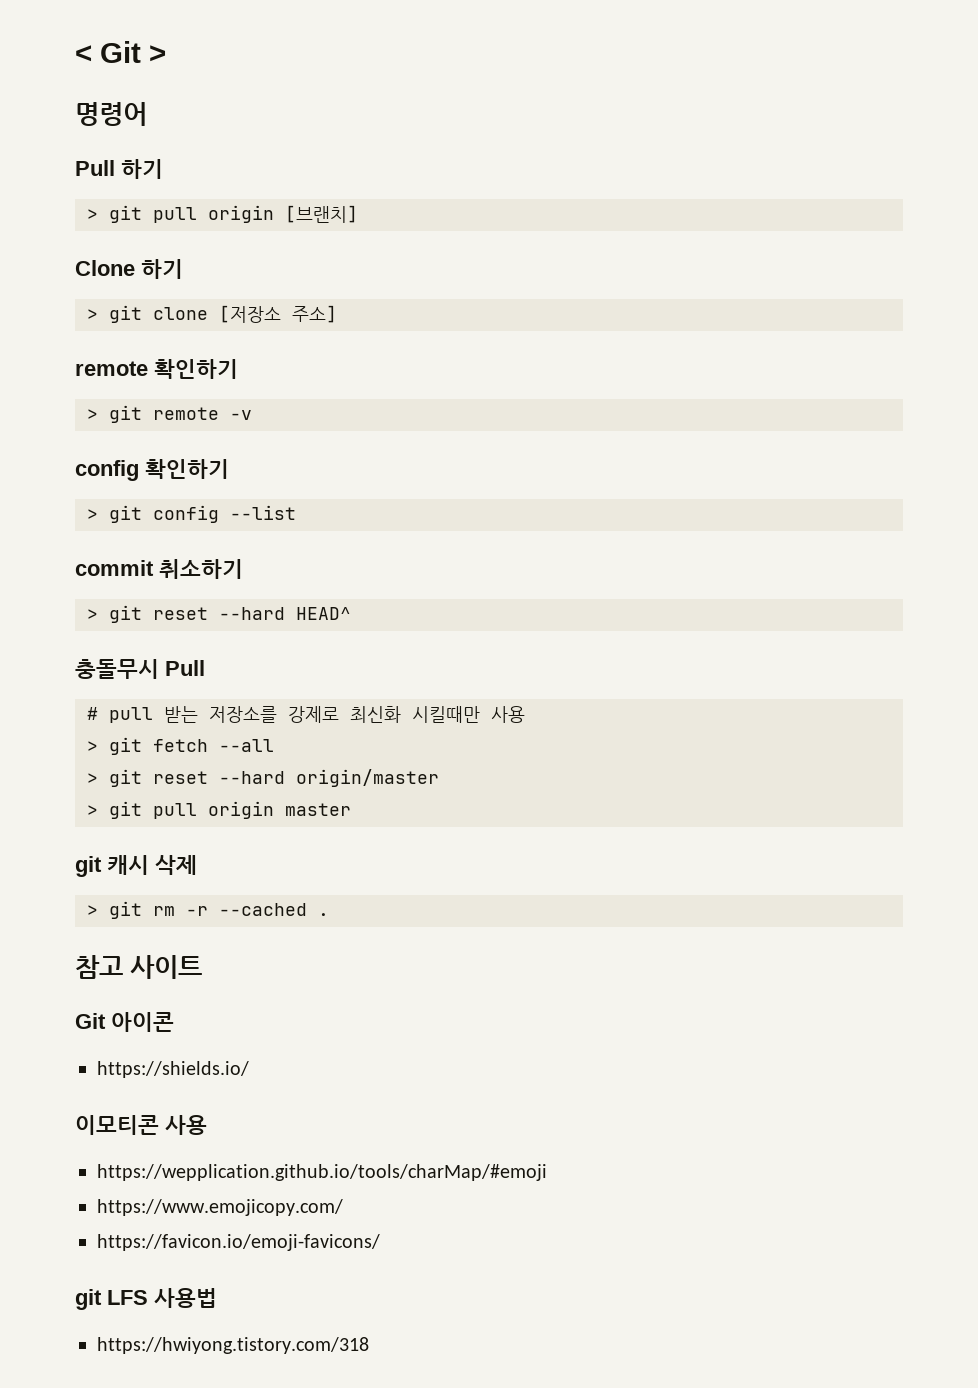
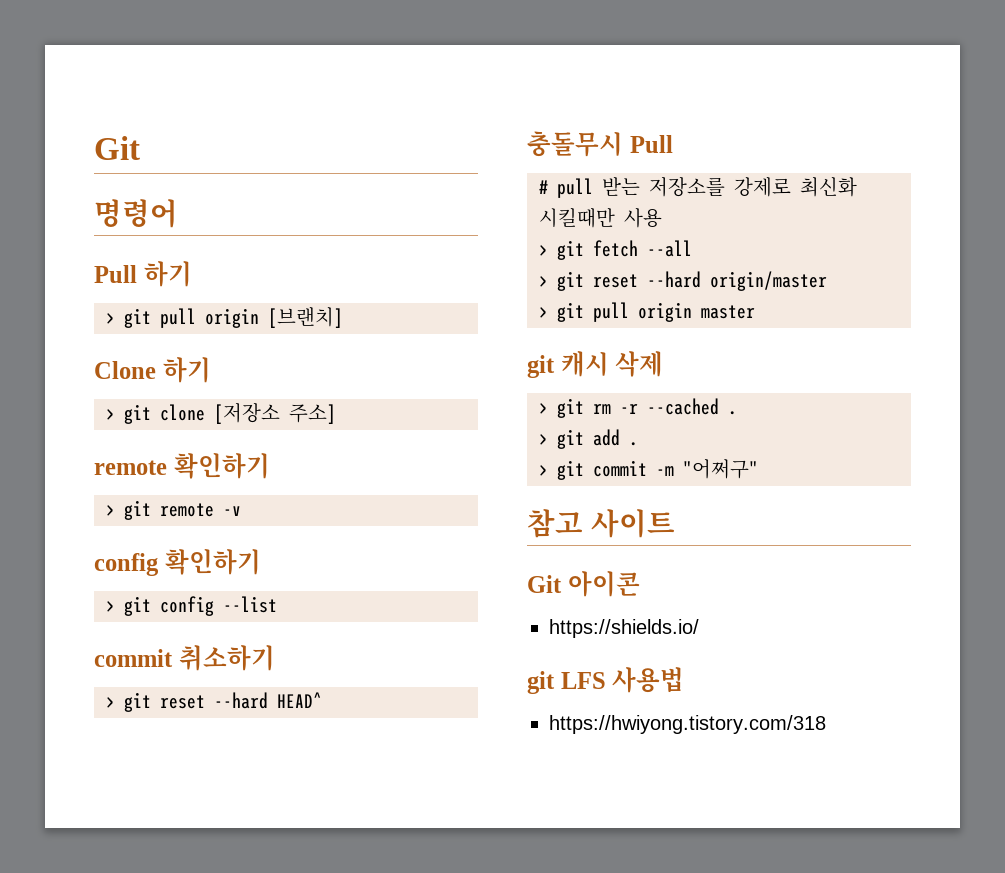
[75,41,166,63] < Git > -> [94,136,140,160] Git
(329, 914) none -> [539,429,638,449] [539,459,758,480] // > git add . // > git commit -m "어쩌구"
[75,1115,207,1135] [97,1164,547,1181] [97,1199,343,1216] [97,1234,380,1251] // 이모티콘 사용 // https://wepplication.github.io/tools/charMap/#emoji // https://www.emojicopy.com/ // https://favicon.io/emoji-favicons/ -> (699, 628) none

